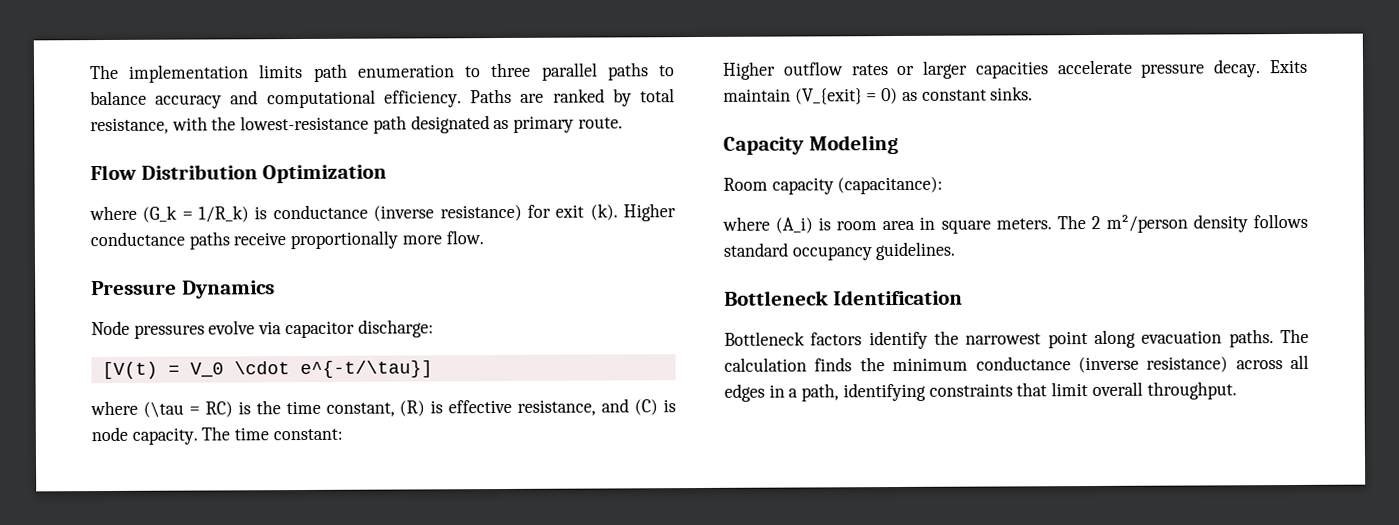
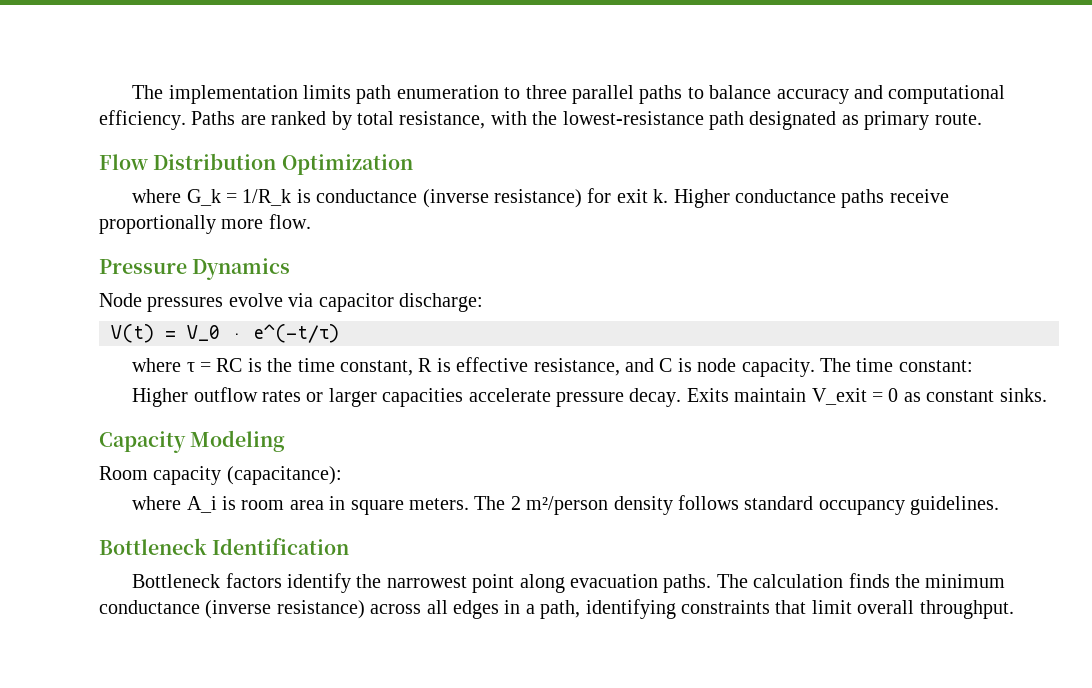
[142,205,250,223] (G_k = 1/R_k) -> [186,189,292,206] G_k = 1/R_k
[589,203,618,221] (k). -> [653,189,669,203] k.
[101,361,158,380] [V(t) -> [111,324,154,343] V(t)
[233,360,433,379] [90,400,233,418] \cdot e^{-t/\tau}] // where (\tau = RC) -> [231,324,339,343] [132,358,243,372] · e^(-t/τ) // where τ = RC
[399,400,426,417] (R) -> [418,358,433,372] R
[634,399,659,416] (C) -> [659,358,673,372] C
[794,87,899,105] (V_{exit} = 0) -> [811,388,899,405] V_exit = 0
[775,217,814,234] (A_i) -> [186,496,217,513] A_i

